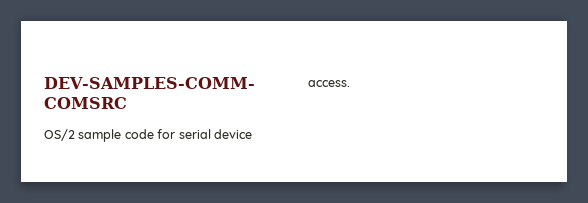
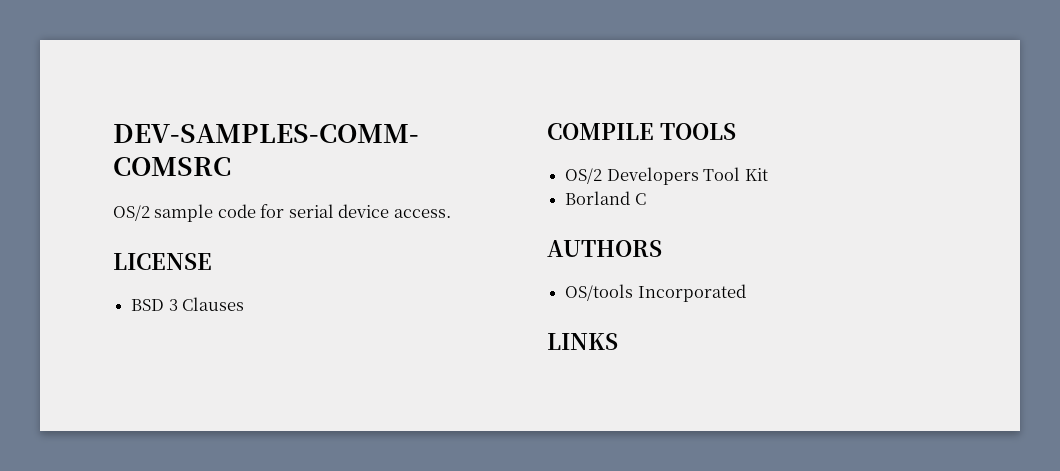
(350, 83) none -> [113,253,212,270] [131,297,245,311] [547,123,736,140] [565,167,768,185] [565,191,646,205] [547,240,662,257] [565,284,746,302] [547,333,618,350] // LICENSE // BSD 3 Clauses // COMPILE TOOLS // OS/2 Developers Tool Kit // Borland C // AUTHORS // OS/tools Incorporated // LINKS

